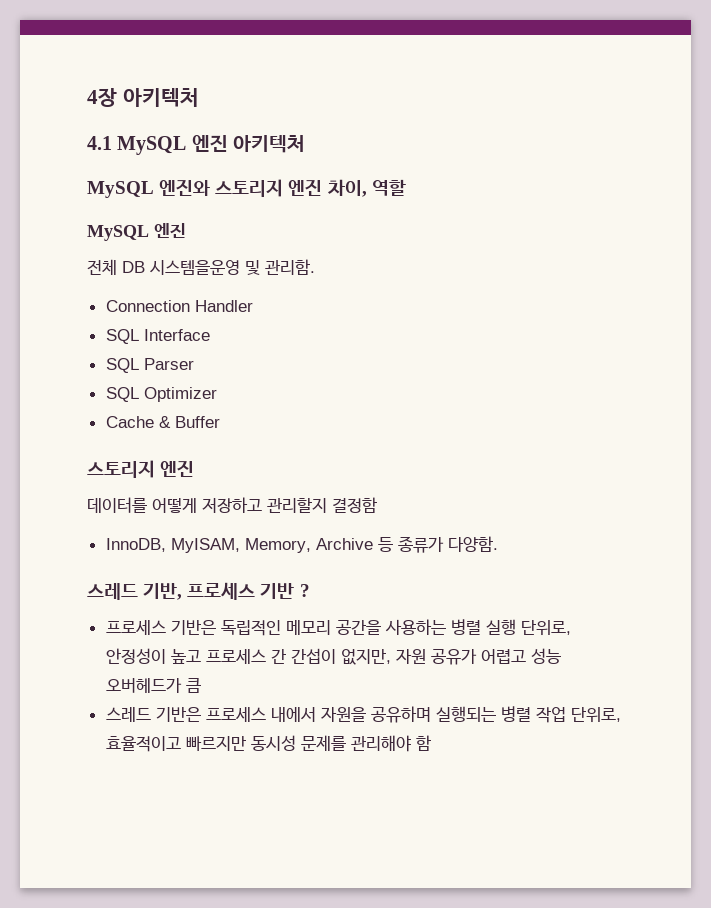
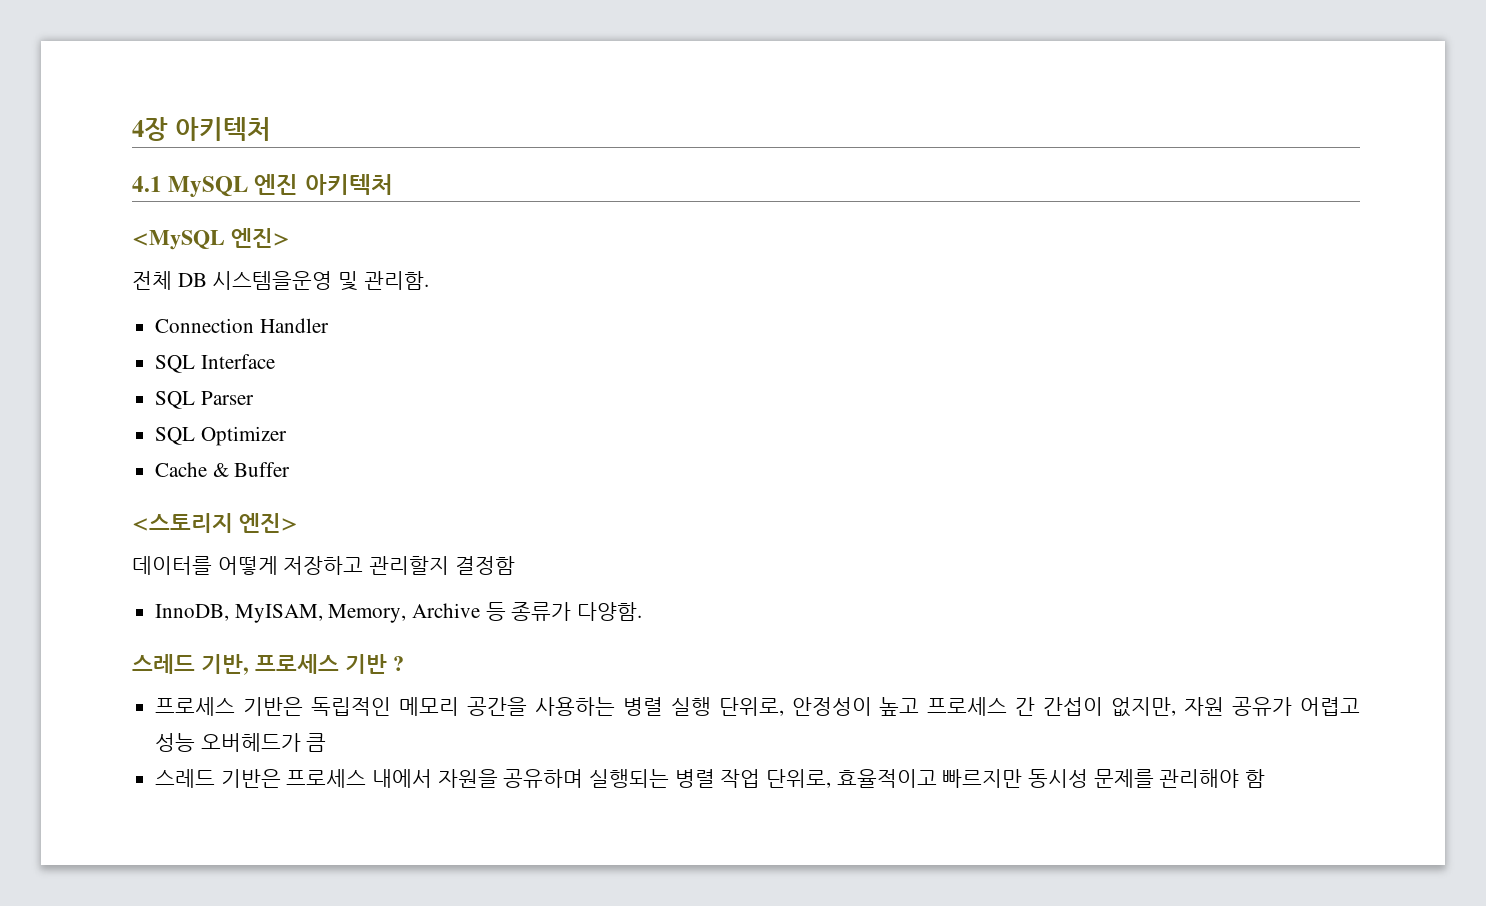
[87,179,406,198] [87,223,186,241] MySQL 엔진와 스토리지 엔진 차이, 역할 // MySQL 엔진 -> [132,228,290,250] <MySQL 엔진>
[87,460,195,478] 스토리지 엔진 -> [132,513,298,533] <스토리지 엔진>

